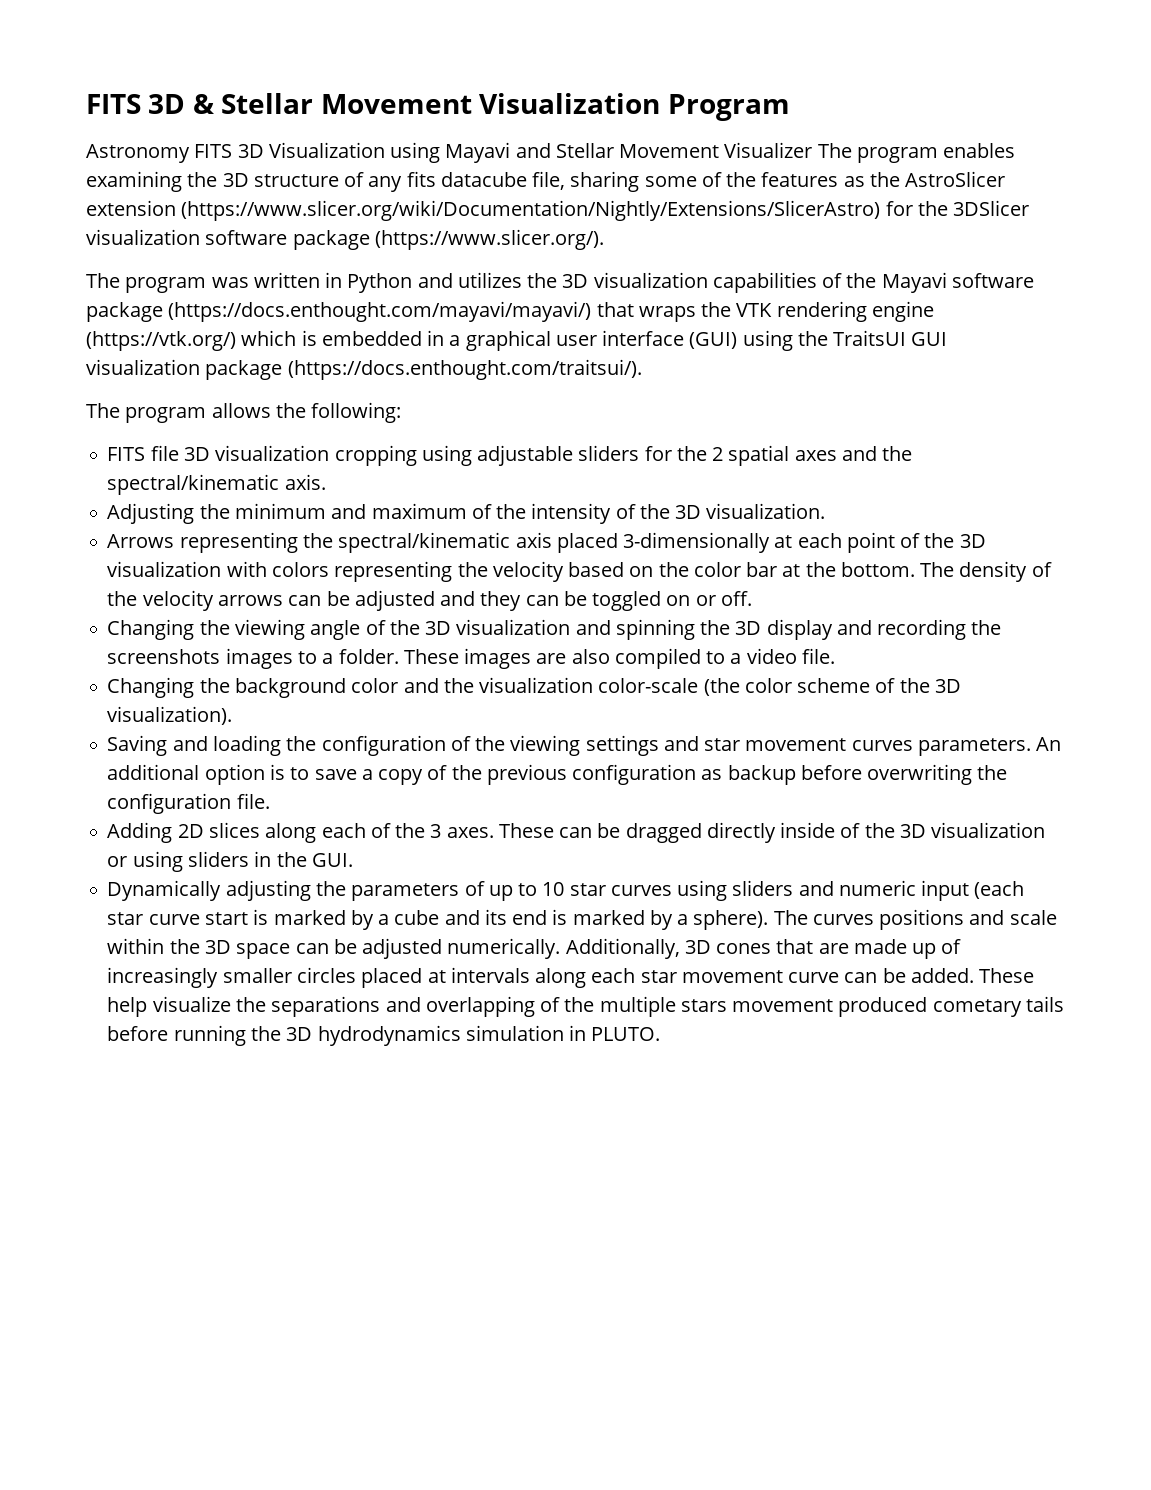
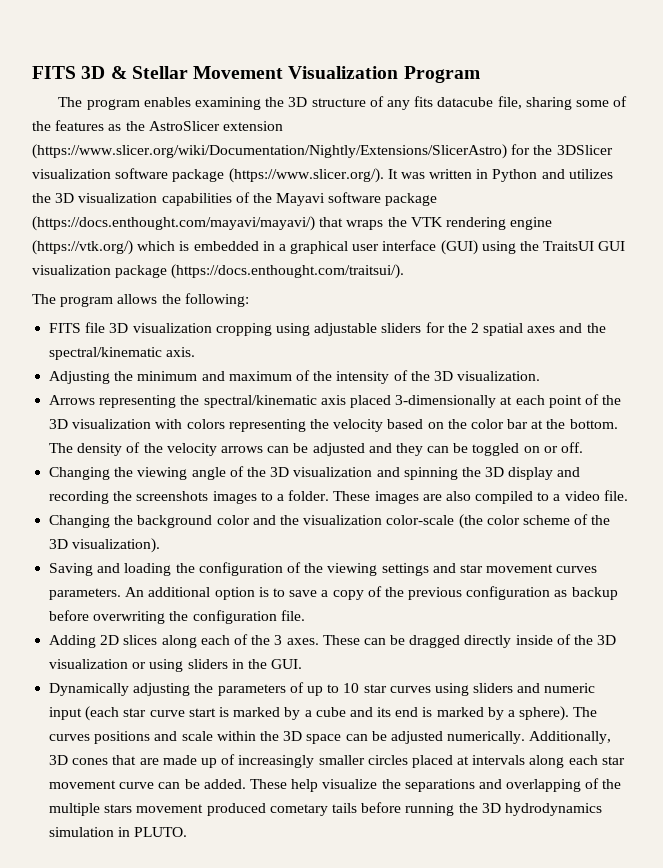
[86,142,813,163] Astronomy FITS 3D Visualization using Mayavi and Stellar Movement Visualizer -> (480, 74) none
[86,273,207,293] // The program -> [387,169,398,179] It

